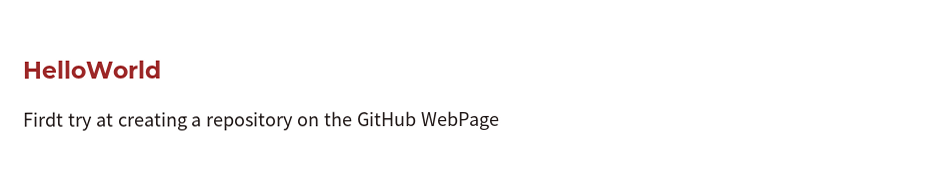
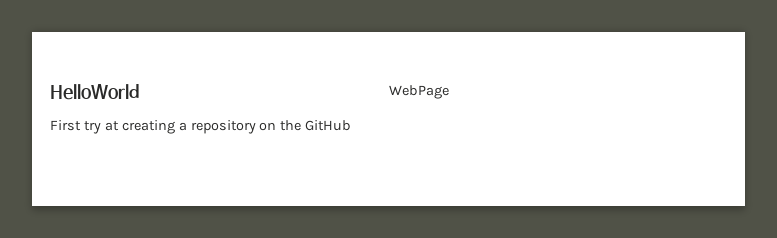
[23,111,64,127] Firdt -> [50,120,81,131] First

